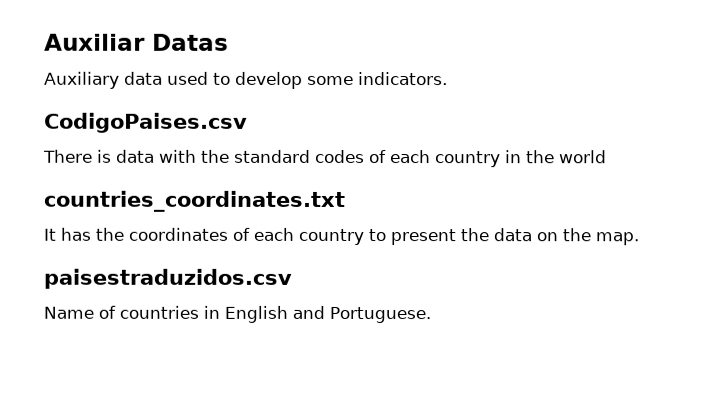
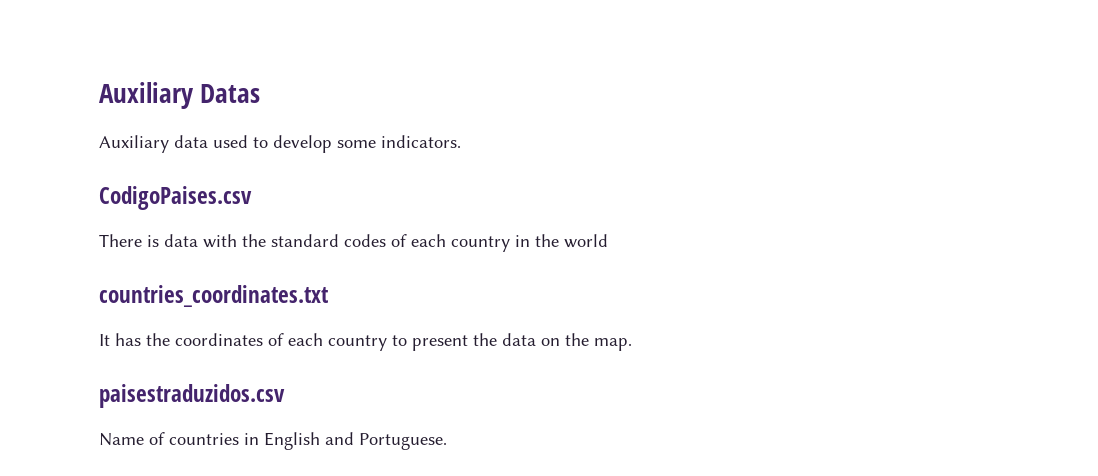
[44,33,146,51] Auxiliar -> [99,82,194,109] Auxiliary

